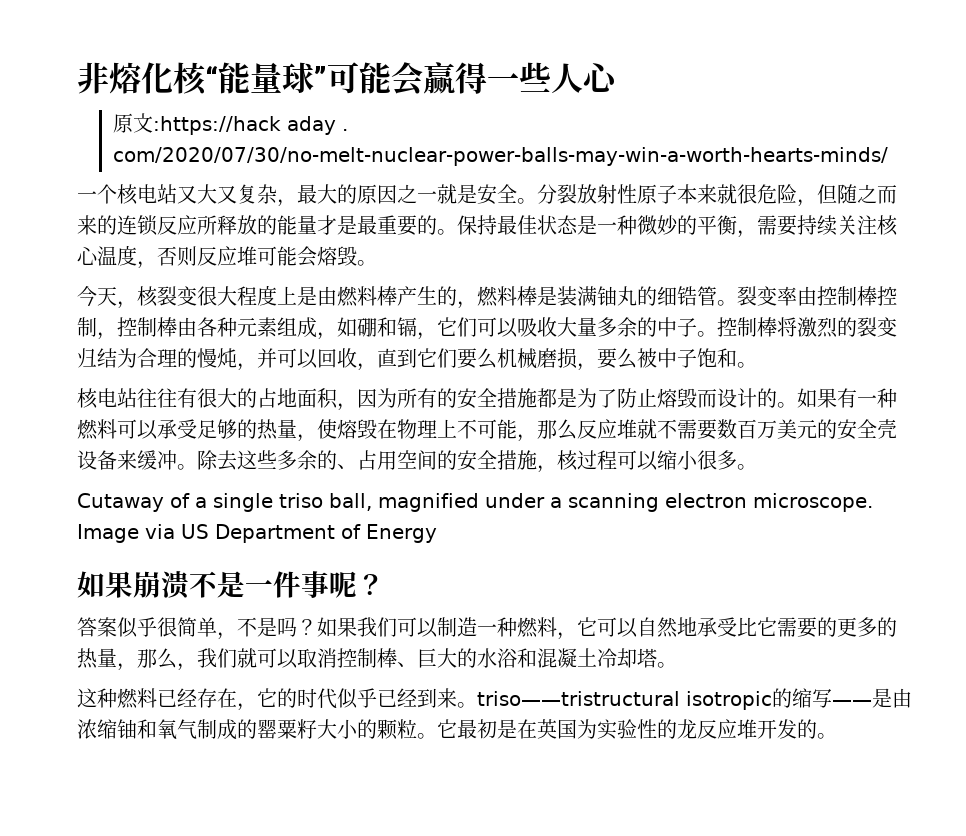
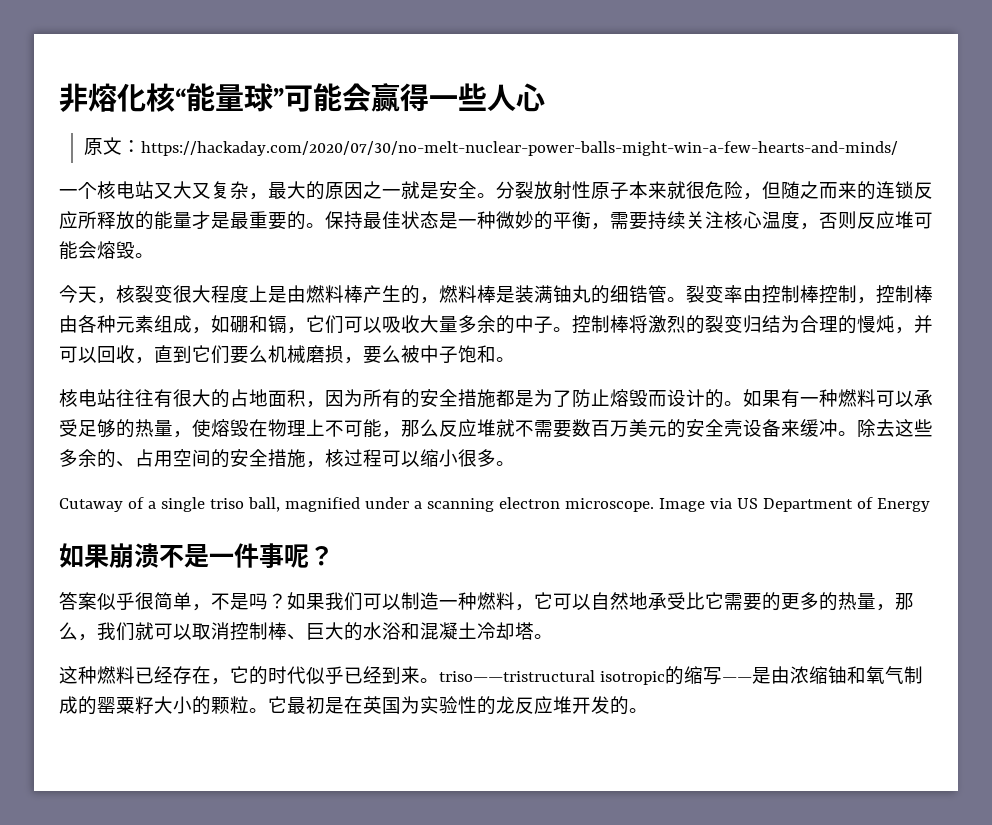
[153,116,349,135] [113,147,889,166] :https://hack aday . com/2020/07/30/no-melt-nuclear-power-balls-may-win-a-worth-hearts-minds/ -> [121,140,898,156] ：https://hackaday.com/2020/07/30/no-melt-nuclear-power-balls-might-win-a-few-hearts-and-minds/

